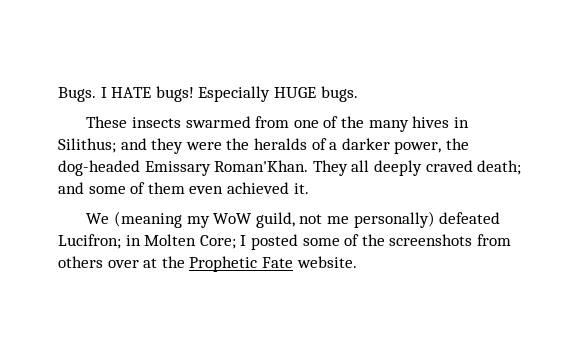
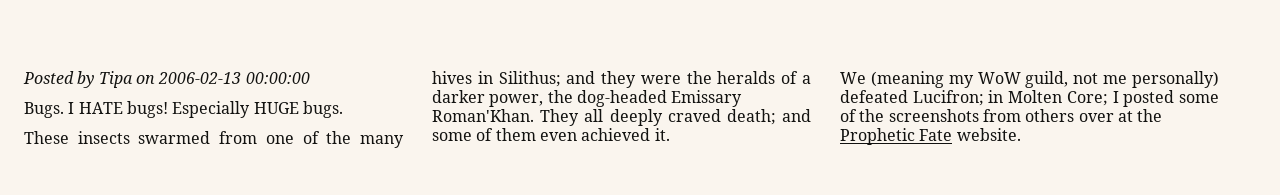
(58, 94) none -> [23,71,310,88] Posted by Tipa on 2006-02-13 00:00:00 //

